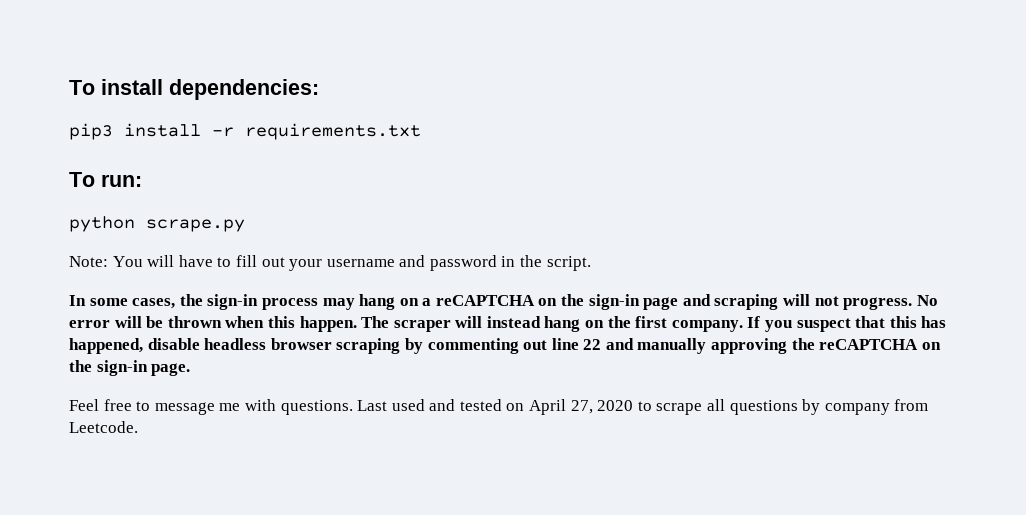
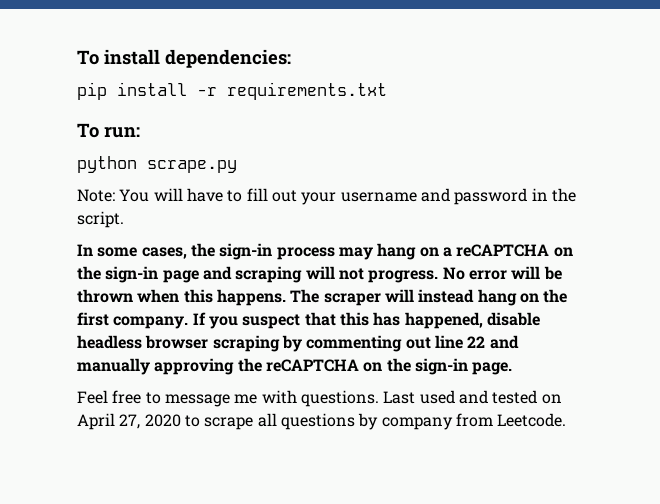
[69,123,113,140] pip3 -> [77,82,107,100] pip
[299,316,357,332] happen. -> [216,289,286,306] happens.

